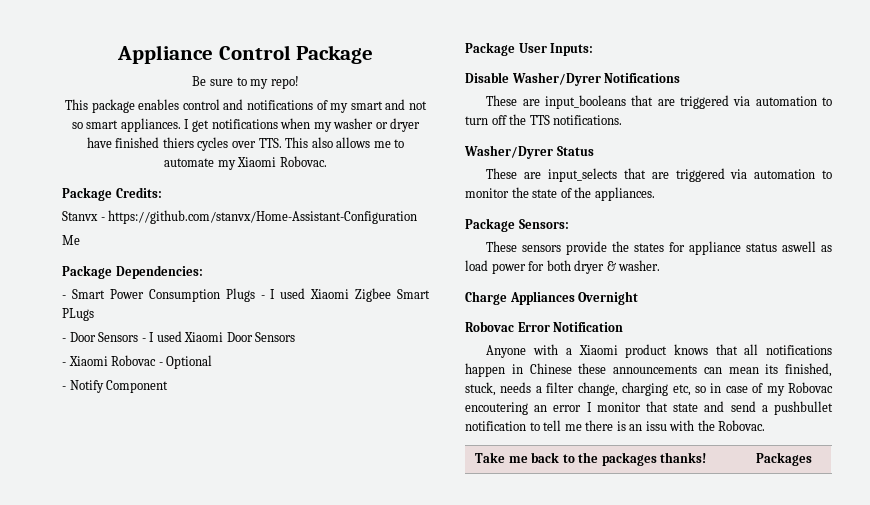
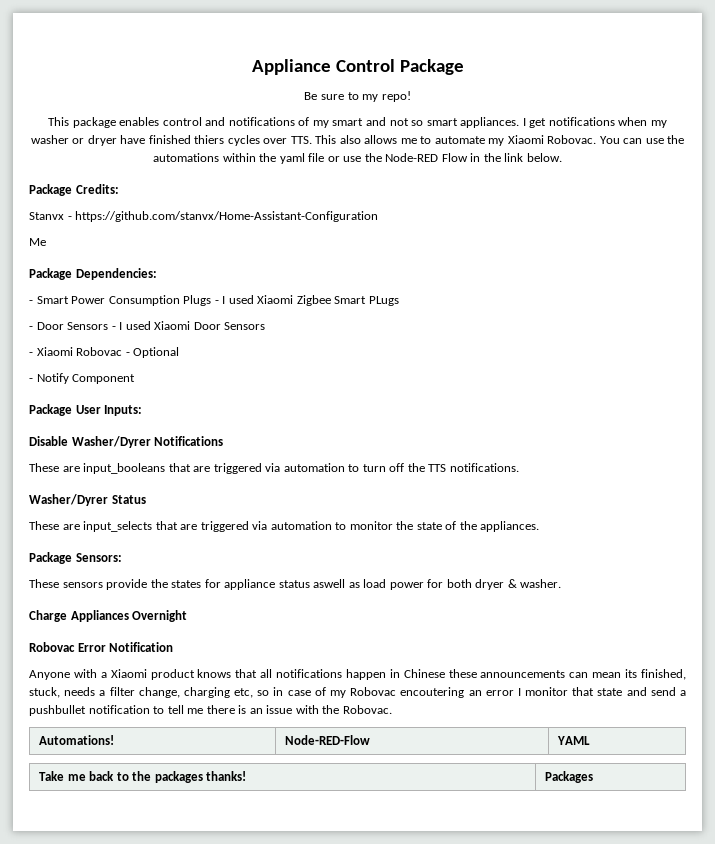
(327, 161) none -> [599,135,685,144] [153,153,562,164] You can use the automations within the yaml file or use the Node-RED Flow in the link below.
[645,421,667,431] issu -> [266,705,293,714] issue
(766, 425) none -> [39,735,115,745] [285,735,371,745] [557,736,591,745] // Automations! | Node-RED-Flow | YAML

